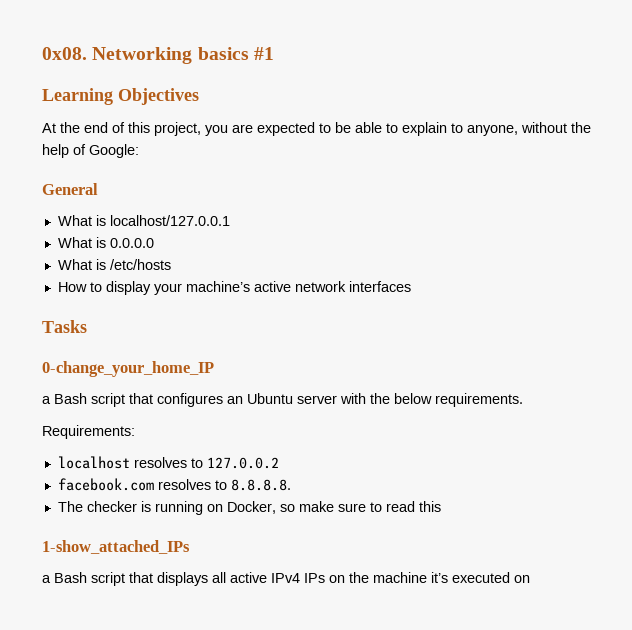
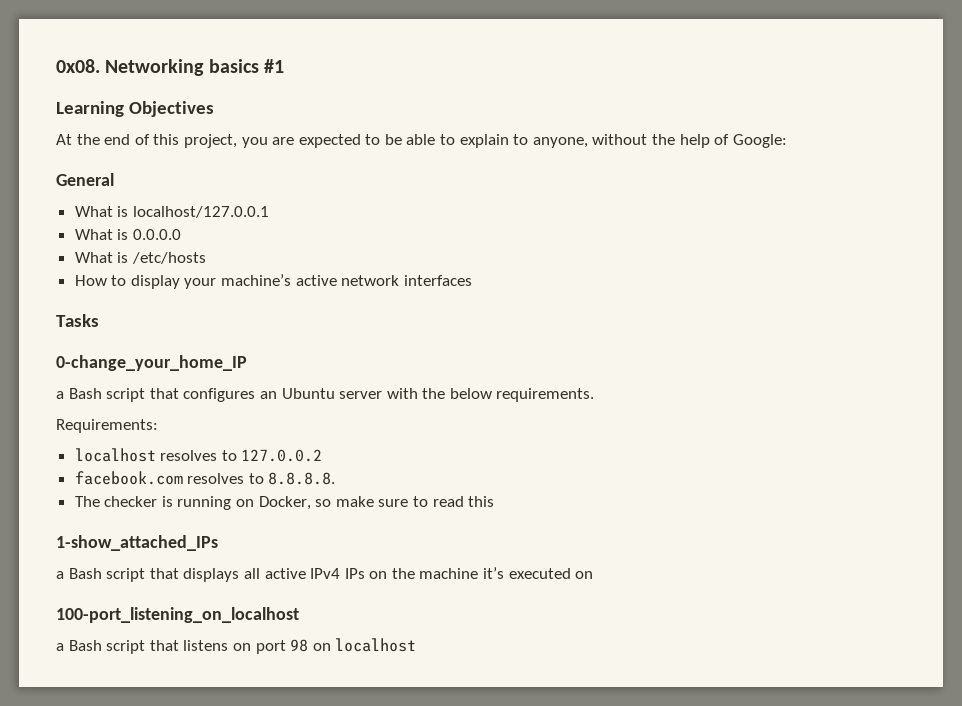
(530, 579) none -> [56,607,299,623] [56,638,417,654] // 100-port_listening_on_localhost // a Bash script that listens on port 98 on localhost

